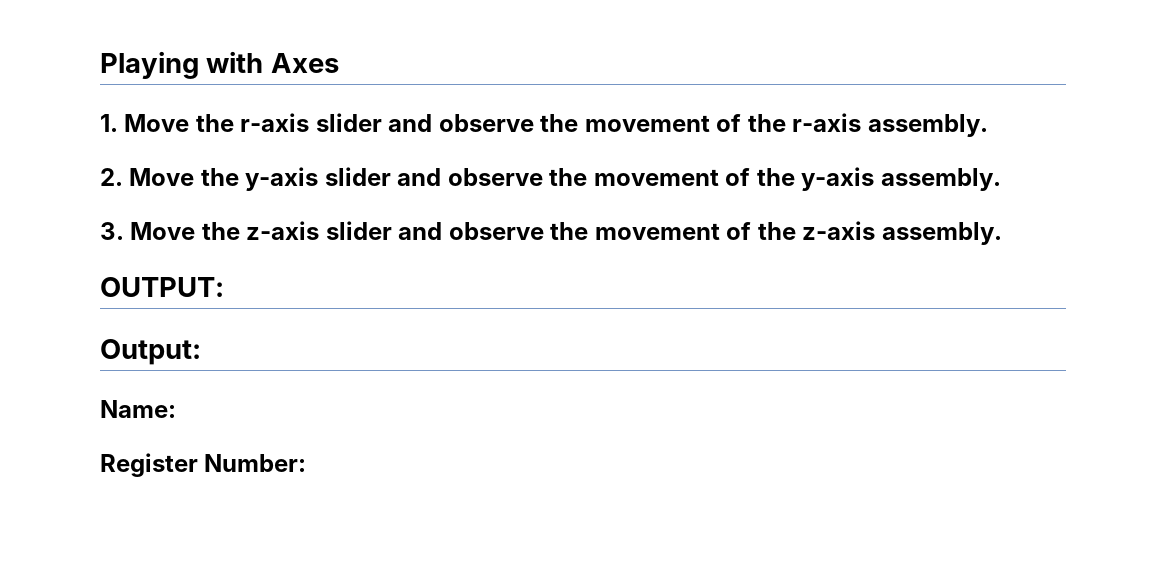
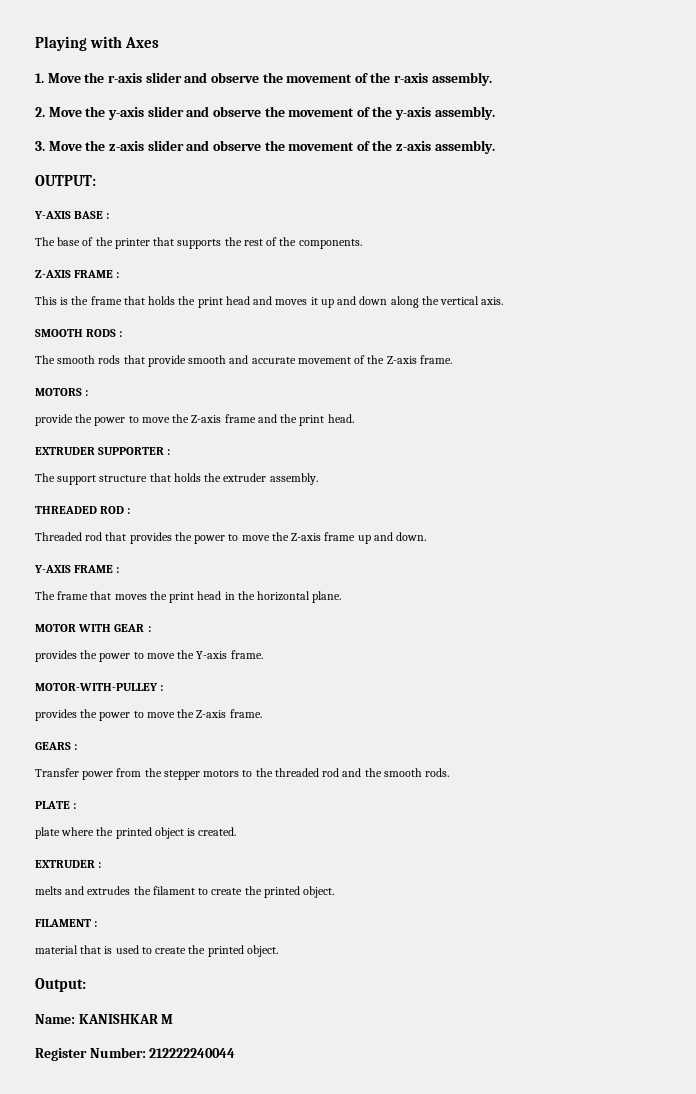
(224, 287) none -> [34,211,110,219] [35,237,362,249] [35,270,120,278] [35,296,504,308] [35,329,123,337] [35,355,452,367] [35,388,89,396] [35,414,354,426] [35,447,171,455] [35,473,318,485] [35,506,131,514] [35,532,427,544] [34,565,120,573] [35,591,342,603] [35,624,151,632] [35,650,263,662] [35,683,164,691] [35,709,262,721] [35,742,78,750] [35,768,450,780] [35,801,77,809] [35,827,237,839] [35,860,102,868] [35,886,335,898] [35,919,98,927] [35,945,278,957] // Y-AXIS BASE : // The base of the printer that supports the rest of the components. // Z-AXIS FRAME : // This is the frame that holds the print head and moves it up and down along the vertical axis. // SMOOTH RODS : // The smooth rods that provide smooth and accurate movement of the Z-axis frame. // MOTORS : // provide the power to move the Z-axis frame and the print head. // EXTRUDER SUPPORTER : // The support structure that holds the extruder assembly. // THREADED ROD : // Threaded rod that provides the power to move the Z-axis frame up and down. // Y-AXIS FRAME : // The frame that moves the print head in the horizontal plane. // MOTOR WITH GEAR : // provides the power to move the Y-axis frame. // MOTOR-WITH-PULLEY : // provides the power to move the Z-axis frame. // GEARS : // Transfer power from the stepper motors to the threaded rod and the smooth rods. // PLATE : // plate where the printed object is created. // EXTRUDER : // melts and extrudes the filament to create the printed object. // FILAMENT : // material that is used to create the printed object.
(176, 409) none -> [78,1014,174,1024] KANISHKAR M
(307, 463) none -> [149,1048,236,1058] 212222240044

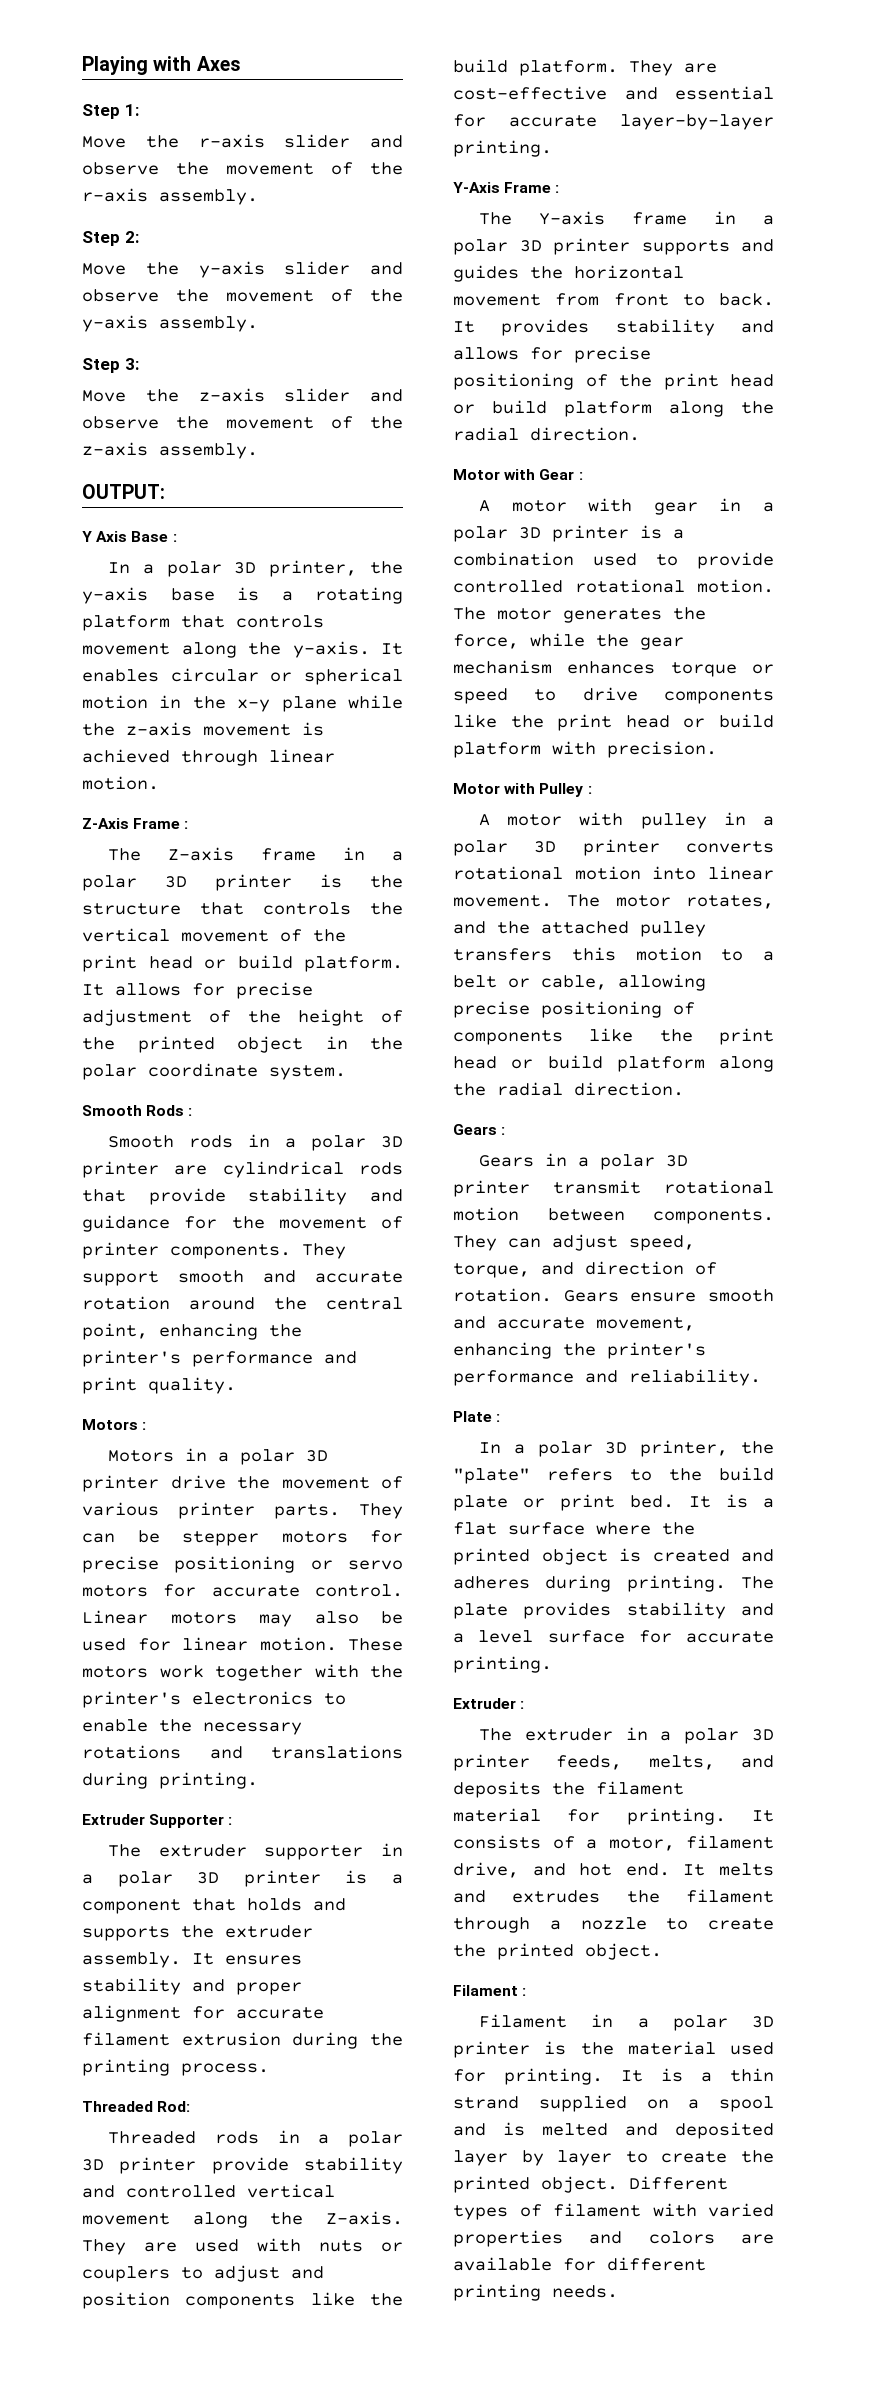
[35,73,44,83] 1. -> [82,104,139,119] Step 1: //
[35,107,45,117] 2. -> [82,231,139,246] Step 2: //
[35,141,45,151] 3. -> [82,358,139,373] Step 3: //
[34,211,110,219] [35,237,362,249] [35,270,120,278] [35,296,504,308] [35,329,123,337] [35,355,452,367] [35,388,89,396] [35,414,354,426] [35,447,171,455] [35,473,318,485] [35,506,131,514] [35,532,427,544] [34,565,120,573] [35,591,342,603] [35,624,151,632] [35,650,263,662] [35,683,164,691] [35,709,262,721] [35,742,78,750] [35,768,450,780] [35,801,77,809] [35,827,60,839] Y-AXIS BASE : // The base of the printer that supports the rest of the components. // Z-AXIS FRAME : // This is the frame that holds the print head and moves it up and down along the vertical axis. // SMOOTH RODS : // The smooth rods that provide smooth and accurate movement of the Z-axis frame. // MOTORS : // provide the power to move the Z-axis frame and the print head. // EXTRUDER SUPPORTER : // The support structure that holds the extruder assembly. // THREADED ROD : // Threaded rod that provides the power to move the Z-axis frame up and down. // Y-AXIS FRAME : // The frame that moves the print head in the horizontal plane. // MOTOR WITH GEAR : // provides the power to move the Y-axis frame. // MOTOR-WITH-PULLEY : // provides the power to move the Z-axis frame. // GEARS : // Transfer power from the stepper motors to the threaded rod and the smooth rods. // PLATE : // plate -> [82,531,177,542] [108,560,404,577] [82,587,403,604] [82,615,324,631] [82,641,403,658] [82,668,403,685] [82,695,403,712] [82,722,324,736] [82,749,335,766] [82,776,159,790] [82,818,189,829] [108,847,403,861] [82,874,403,891] [82,902,403,915] [82,928,346,942] [82,955,403,972] [82,982,313,999] [82,1009,403,1026] [82,1036,403,1053] [82,1063,346,1080] [82,1105,193,1116] [108,1134,403,1151] [82,1161,403,1178] [82,1188,403,1205] [82,1215,403,1232] [82,1242,346,1259] [82,1270,403,1286] [82,1296,403,1310] [82,1323,302,1340] [82,1350,357,1367] [82,1377,236,1394] [82,1419,147,1430] [108,1448,329,1465] [82,1475,403,1492] [82,1502,403,1519] [82,1530,403,1546] [82,1556,403,1573] [82,1584,403,1597] [82,1610,403,1627] [82,1637,403,1651] [82,1664,403,1681] [82,1691,346,1708] [82,1719,302,1735] [82,1745,403,1759] [82,1772,258,1789] [82,1814,233,1828] [108,1843,403,1860] [82,1870,403,1887] [82,1898,346,1914] [82,1925,313,1941] [82,1952,302,1968] [82,1978,302,1995] [82,2005,324,2022] [82,2032,404,2049] [82,2059,269,2076] [82,2101,191,2112] [108,2130,403,2147] [82,2157,403,2174] [82,2184,335,2198] [82,2211,403,2228] [82,2238,403,2255] [82,2265,324,2282] [82,2292,403,2309] [453,59,717,76] [453,86,774,100] [453,114,774,130] [453,140,552,157] [453,182,560,193] [479,211,774,225] [453,238,774,255] [453,265,684,282] [453,293,774,306] [453,319,774,336] [453,346,651,363] [453,373,774,390] [453,400,774,417] [453,427,640,441] [453,469,583,480] [479,498,774,515] [453,525,684,542] [453,552,774,569] [453,579,774,593] [453,607,706,623] [453,633,684,650] [453,660,774,677] [453,687,774,704] [453,714,774,731] [453,741,717,758] [453,783,592,797] [479,812,774,829] [453,839,774,856] [453,866,774,880] [453,894,774,909] [453,921,706,937] [453,947,774,961] [453,974,706,991] [453,1001,695,1018] [453,1028,774,1045] [453,1055,774,1072] [453,1082,684,1096] [453,1124,506,1135] [479,1153,689,1170] [453,1180,774,1197] [453,1207,774,1224] [453,1234,695,1251] [453,1261,717,1278] [453,1288,774,1302] [453,1316,695,1331] [453,1342,706,1359] [453,1369,761,1386] [453,1411,501,1422] [479,1440,774,1457] [453,1467,774,1484] [453,1494,774,1511] [453,1522,585,1535] Y Axis Base : // In a polar 3D printer, the y-axis base is a rotating platform that controls movement along the y-axis. It enables circular or spherical motion in the x-y plane while the z-axis movement is achieved through linear motion. // Z-Axis Frame : // The Z-axis frame in a polar 3D printer is the structure that controls the vertical movement of the print head or build platform. It allows for precise adjustment of the height of the printed object in the polar coordinate system. // Smooth Rods : // Smooth rods in a polar 3D printer are cylindrical rods that provide stability and guidance for the movement of printer components. They support smooth and accurate rotation around the central point, enhancing the printer's performance and print quality. // Motors : // Motors in a polar 3D printer drive the movement of various printer parts. They can be stepper motors for precise positioning or servo motors for accurate control. Linear motors may also be used for linear motion. These motors work together with the printer's electronics to enable the necessary rotations and translations during printing. // Extruder Supporter : // The extruder supporter in a polar 3D printer is a component that holds and supports the extruder assembly. It ensures stability and proper alignment for accurate filament extrusion during the printing process. // Threaded Rod: // Threaded rods in a polar 3D printer provide stability and controlled vertical movement along the Z-axis. They are used with nuts or couplers to adjust and position components like the build platform. They are cost-effective and essential for accurate layer-by-layer printing. // Y-Axis Frame : // The Y-axis frame in a polar 3D printer supports and guides the horizontal movement from front to back. It provides stability and allows for precise positioning of the print head or build platform along the radial direction. // Motor with Gear : // A motor with gear in a polar 3D printer is a combination used to provide controlled rotational motion. The motor generates the force, while the gear mechanism enhances torque or speed to drive components like the print head or build platform with precision. // Motor with Pulley : // A motor with pulley in a polar 3D printer converts rotational motion into linear movement. The motor rotates, and the attached pulley transfers this motion to a belt or cable, allowing precise positioning of components like the print head or build platform along the radial direction. // Gears : // Gears in a polar 3D printer transmit rotational motion between components. They can adjust speed, torque, and direction of rotation. Gears ensure smooth and accurate movement, enhancing the printer's performance and reliability. // Plate : // In a polar 3D printer, the "plate" refers to the build plate or print bed. It is a flat surface
[198,827,237,836] [35,860,102,868] created. // EXTRUDER : // -> [652,1549,774,1562] [453,1575,774,1592] [453,1602,774,1619] [453,1630,774,1643] [453,1656,552,1673] [453,1698,525,1709] [479,1727,774,1744] [453,1754,774,1771] [453,1781,684,1798] [453,1808,774,1825] [453,1835,774,1851] [453,1862,706,1878] created and adheres during printing. The plate provides stability and a level surface for accurate printing. // Extruder : // The extruder in a polar 3D printer feeds, melts, and deposits the filament material for printing. It consists of a motor, filament drive, and hot end. It
[198,886,335,898] [35,919,98,927] [35,945,278,957] [35,978,86,992] [35,1014,174,1024] [35,1047,236,1061] to create the printed object. // FILAMENT : // material that is used to create the printed object. // Output: // Name: KANISHKAR M // Register Number: 212222240044 -> [453,1917,774,1933] [453,1943,662,1960] [453,1985,527,1996] [479,2014,774,2031] [453,2041,774,2058] [453,2068,774,2085] [453,2095,774,2112] [453,2122,774,2139] [453,2150,774,2166] [453,2176,728,2193] [453,2203,774,2220] [453,2230,774,2247] [453,2257,706,2271] [453,2284,618,2301] through a nozzle to create the printed object. // Filament : // Filament in a polar 3D printer is the material used for printing. It is a thin strand supplied on a spool and is melted and deposited layer by layer to create the printed object. Different types of filament with varied properties and colors are available for different printing needs.

